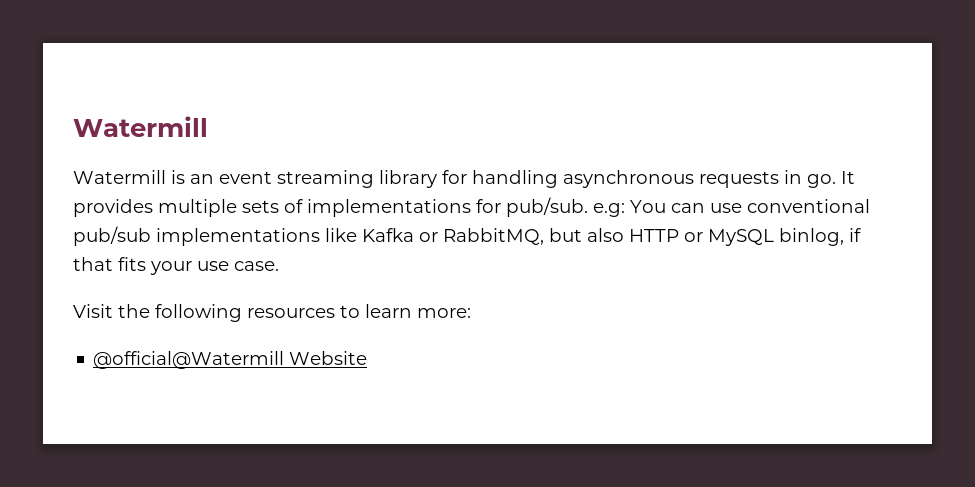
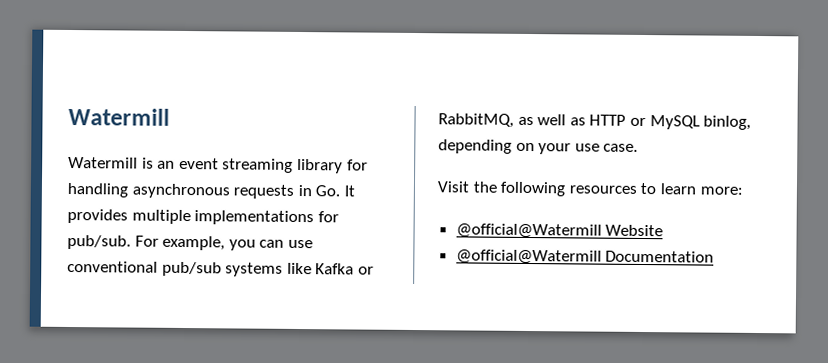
[807,174,836,188] go. -> [315,185,341,197] Go.
[242,199,303,213] sets of -> (191, 217) none
[593,200,666,217] e.g: You -> [134,235,256,251] For example, you
[156,228,320,246] implementations -> [225,262,284,277] systems
[549,228,624,242] but also -> [517,114,586,126] as well as
[849,228,861,242] [73,257,146,271] if that fits -> [438,139,535,154] depending on
(368, 358) none -> [455,249,715,265] // @official@Watermill Documentation

